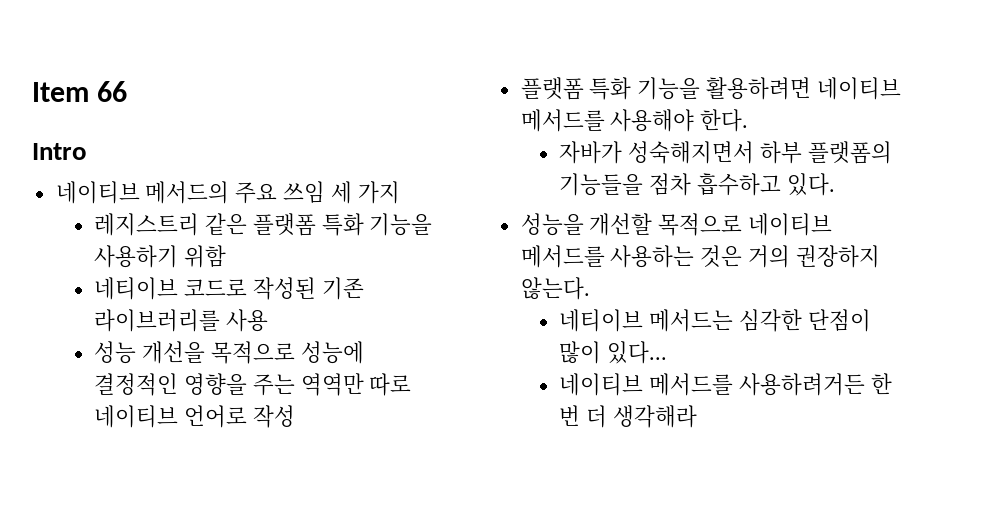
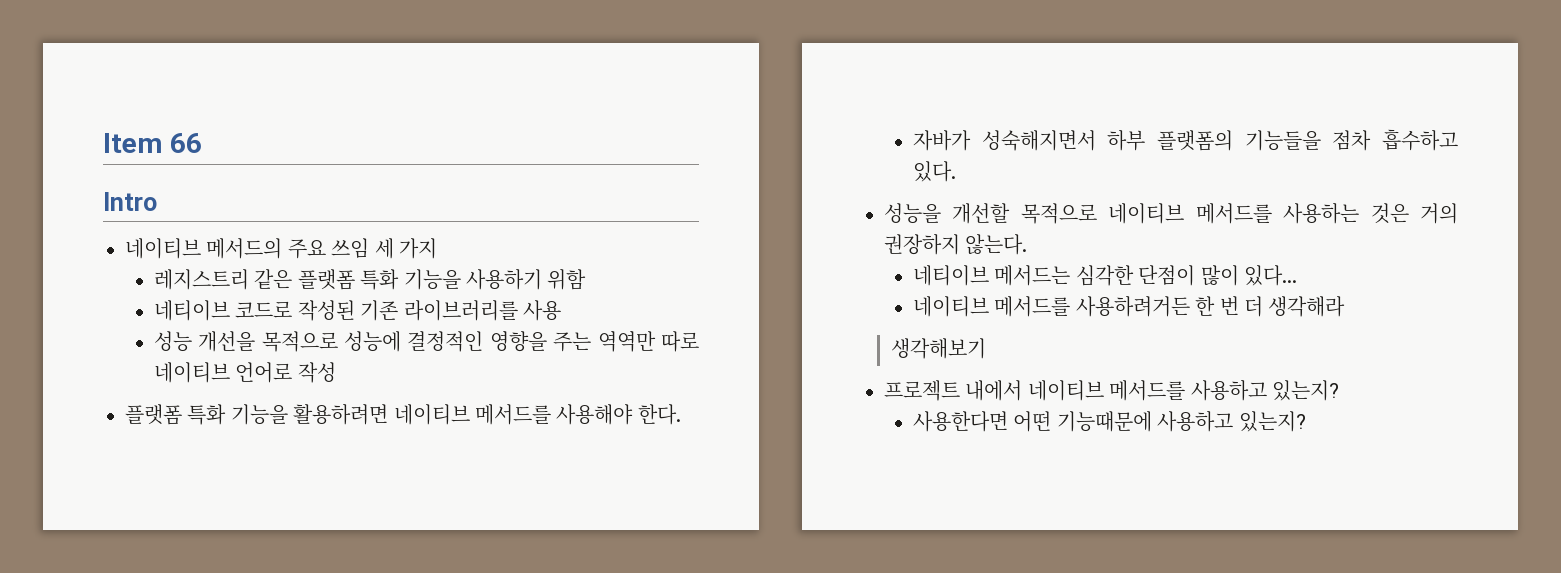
(697, 416) none -> [890,338,986,359] [884,380,1339,401] [912,411,1306,432] // 생각해보기 // 프로젝트 내에서 네이티브 메서드를 사용하고 있는지? // 사용한다면 어떤 기능때문에 사용하고 있는지?

